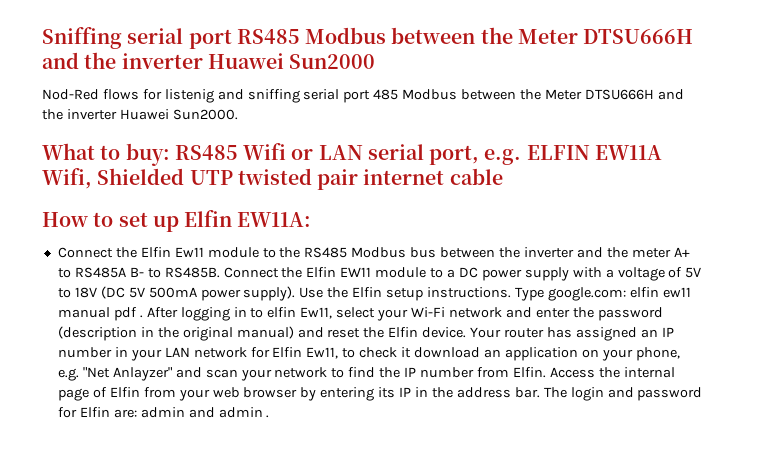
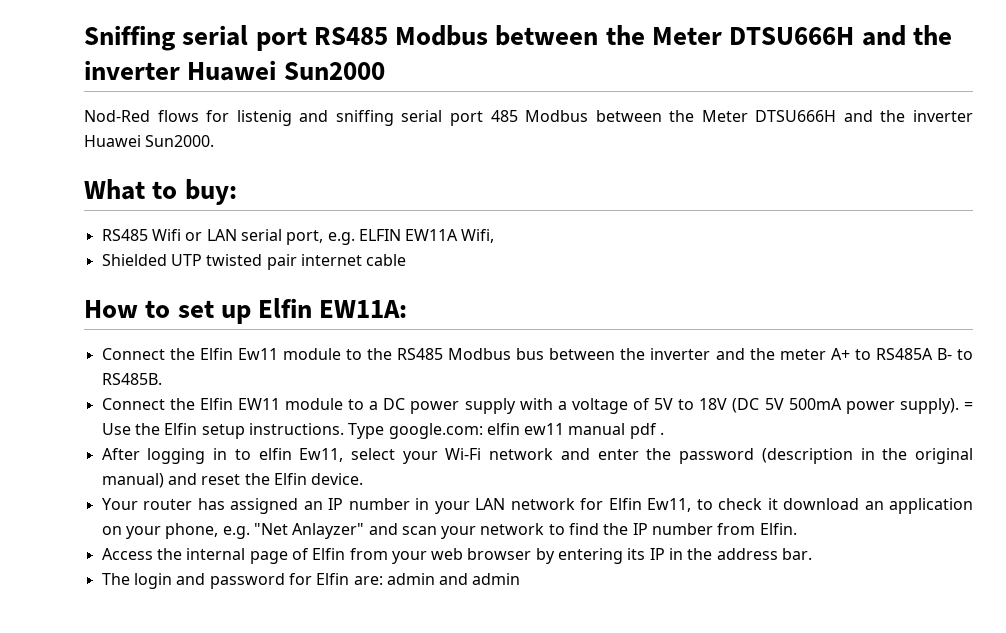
(170, 154) none -> (237, 192) //
(92, 178) none -> (495, 236) //
(220, 272) none -> (162, 379) //
(296, 293) none -> [964,401,974,410] =
(143, 316) none -> (665, 433) //
(467, 332) none -> (364, 479) //
(546, 372) none -> (797, 529) //
(540, 392) none -> (813, 554) //
[266,415,270,418] . -> (521, 579) none

